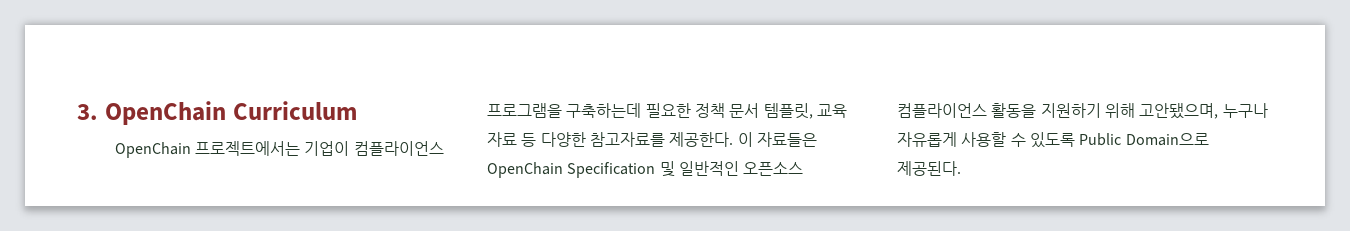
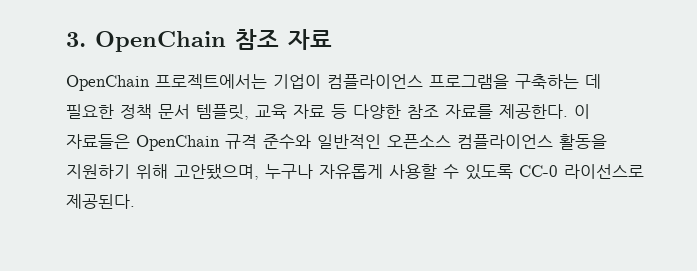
[232,101,357,120] Curriculum -> [235,29,332,50] 참조 자료
[566,103,642,118] 구축하는데 -> [515,74,601,89] 구축하는 데
[589,132,665,147] 참고자료를 -> [407,104,493,119] 참조 자료를
[567,161,675,178] Specification 및 -> [225,134,311,149] 규격 준수와
[1079,133,1209,146] Public Domain으로 -> [519,164,644,179] CC-0 라이선스로

